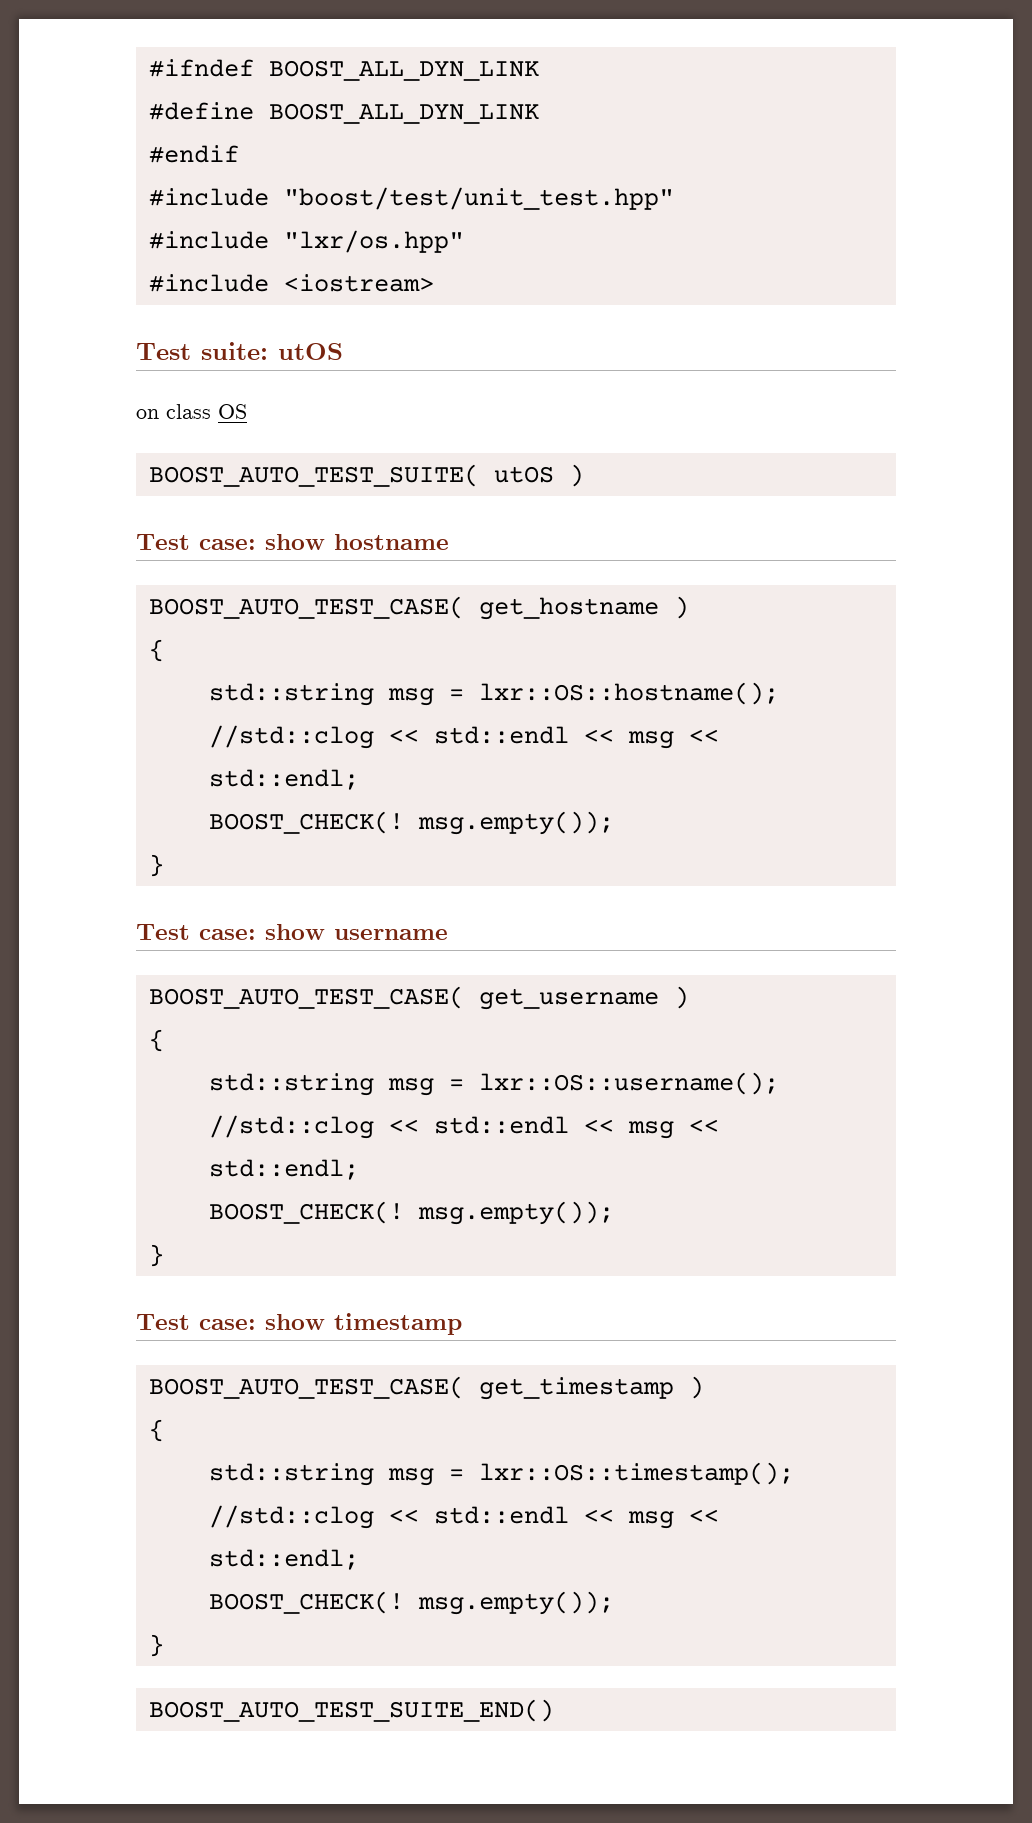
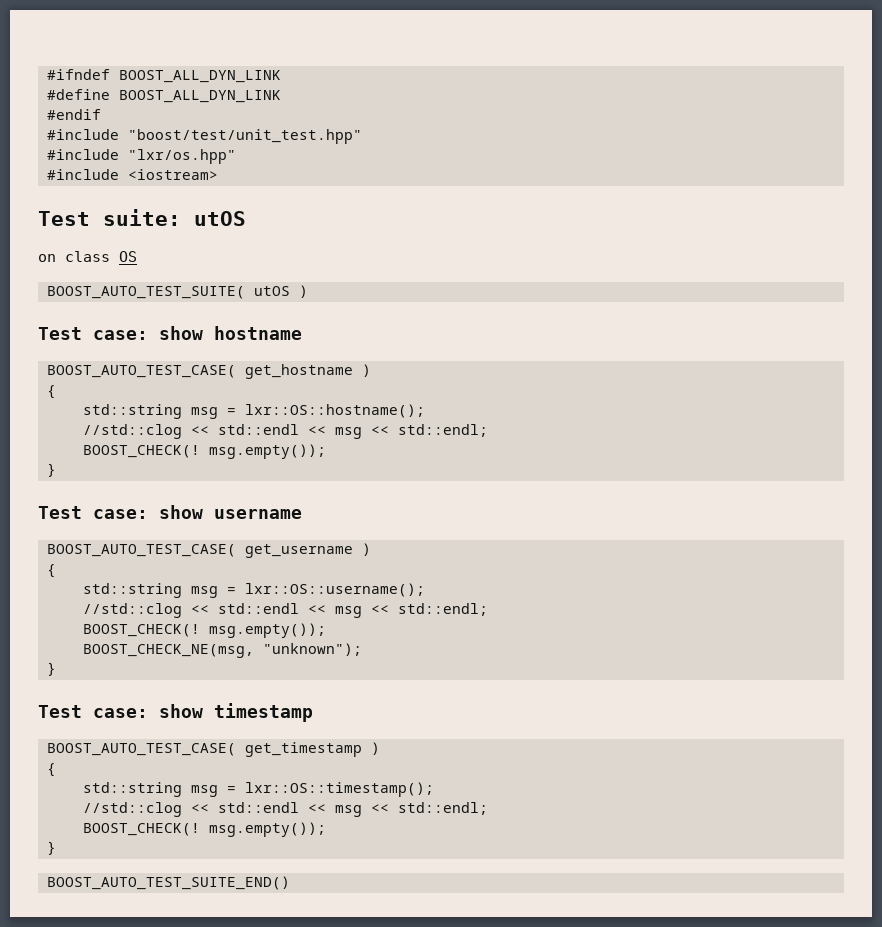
(614, 1213) none -> [82,643,362,658] // BOOST_CHECK_NE(msg, "unknown");

